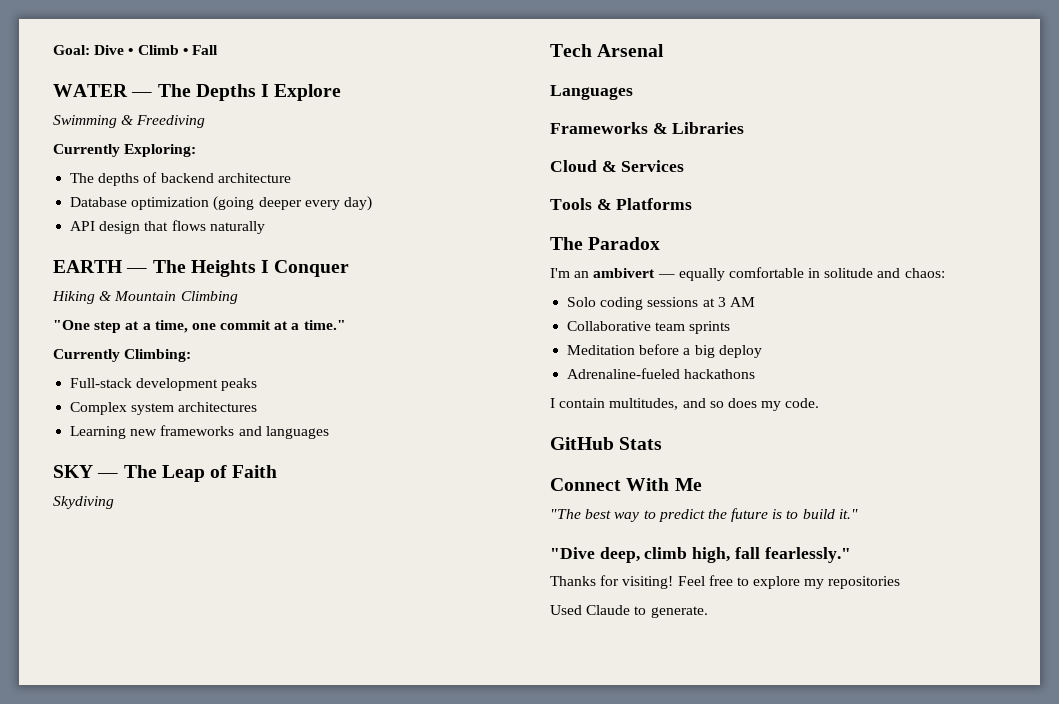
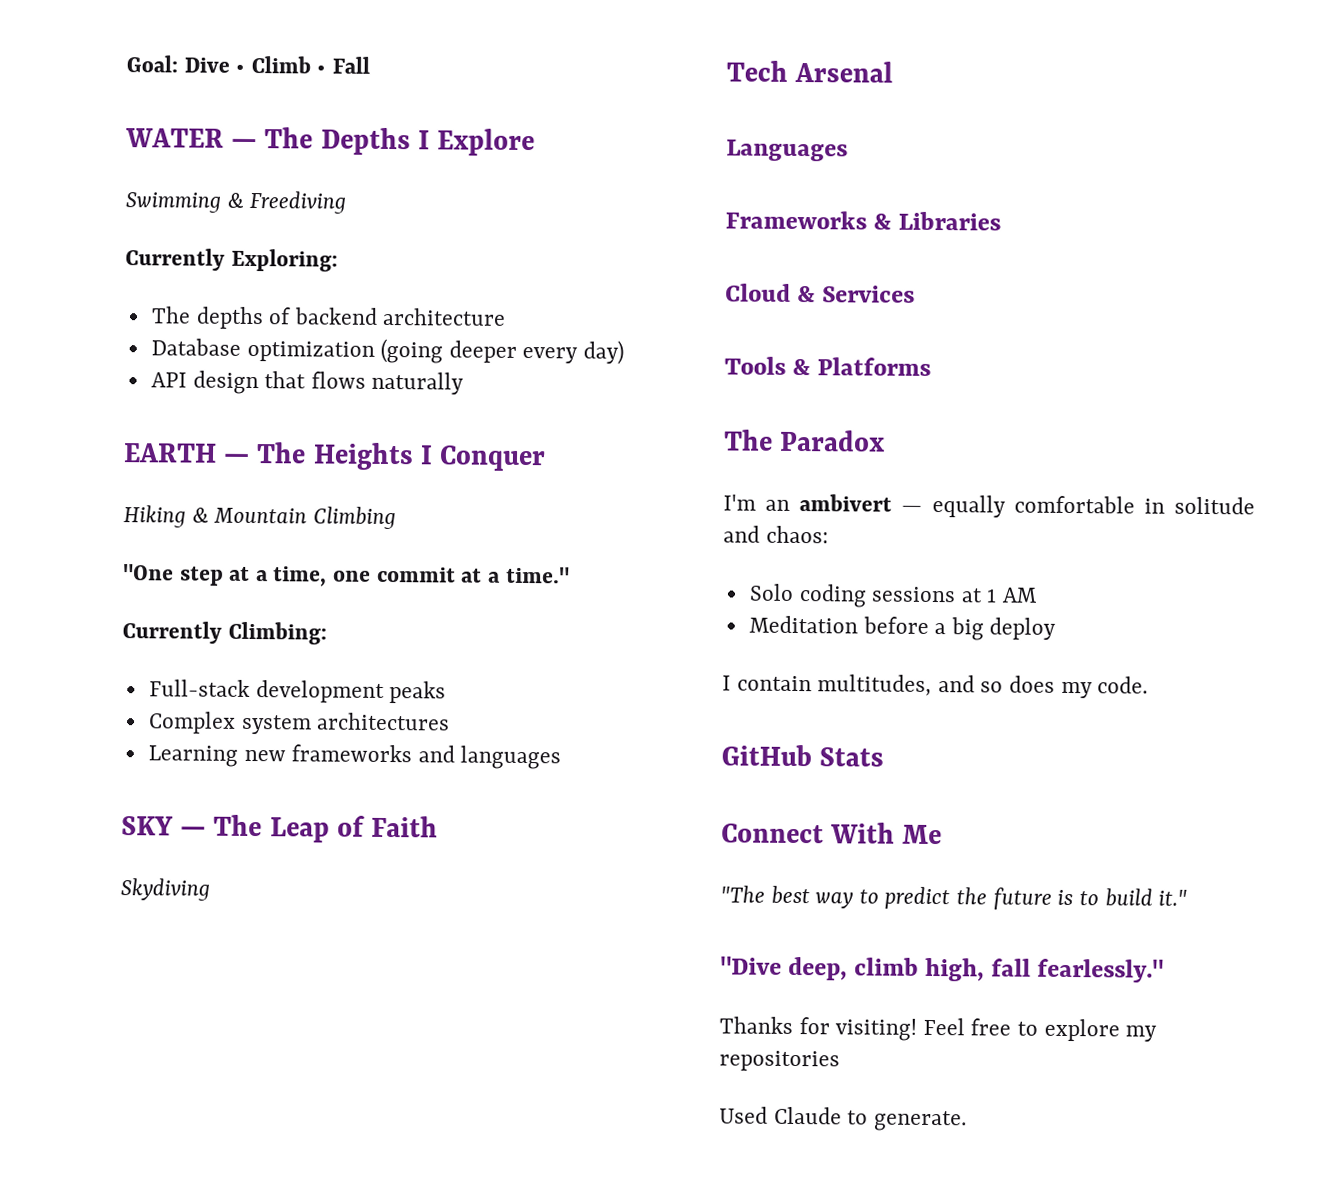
[717,297,726,307] 3 -> [986,588,998,603] 1
[567,321,731,334] // Collaborative team sprints -> (1039, 595) none
[567,368,756,379] // Adrenaline-fueled hackathons -> (1057, 628) none

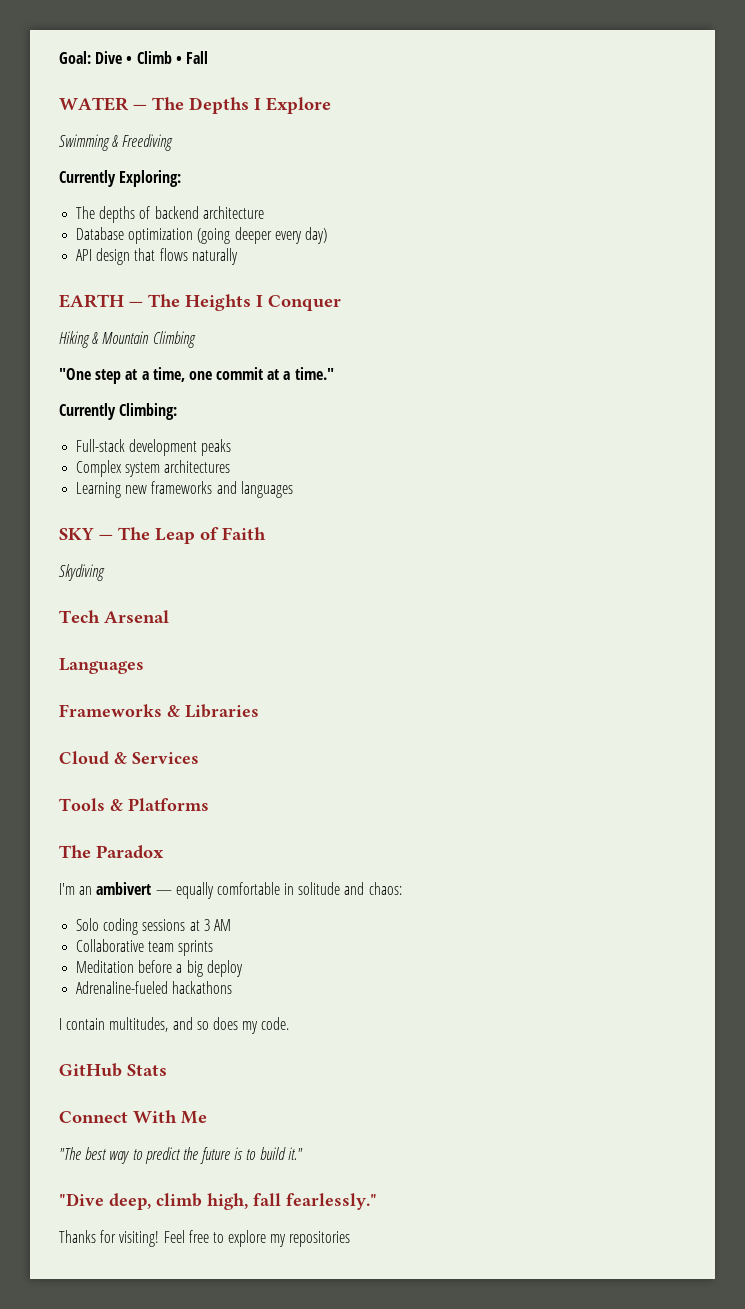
[986,588,998,603] 1 -> [203,919,210,931] 3
(1039, 595) none -> [76,939,214,956] // Collaborative team sprints
(1057, 628) none -> [76,981,233,994] // Adrenaline-fueled hackathons
[719,1106,967,1132] // Used Claude to generate. -> (351, 1239) none

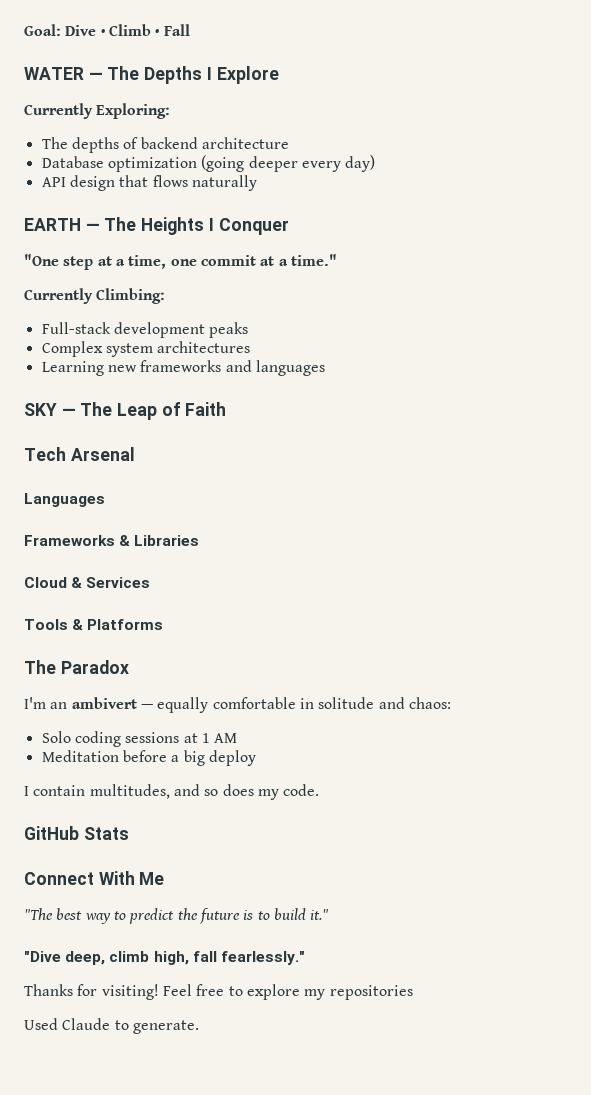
[59,134,174,151] // Swimming & Freediving -> (279, 75) none
[59,331,196,348] // Hiking & Mountain Climbing -> (289, 226) none
[59,564,105,581] // Skydiving -> (226, 409) none
[203,919,210,931] 3 -> [201,733,210,743] 1
[76,939,214,956] // Collaborative team sprints -> (238, 738) none
[76,981,233,994] // Adrenaline-fueled hackathons -> (256, 758) none
(351, 1239) none -> [24,1018,199,1034] // Used Claude to generate.

